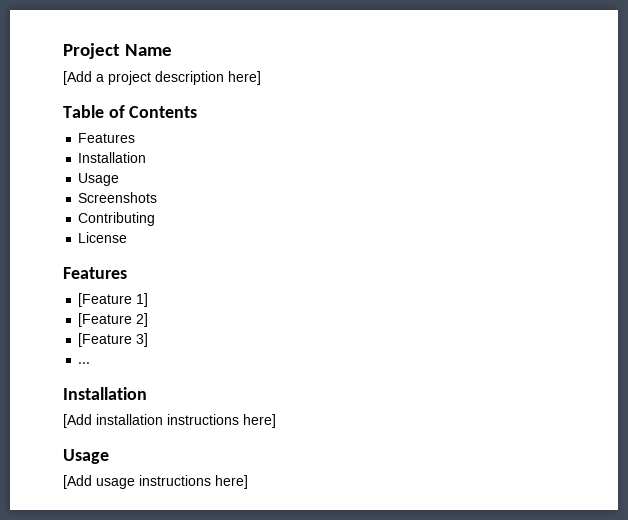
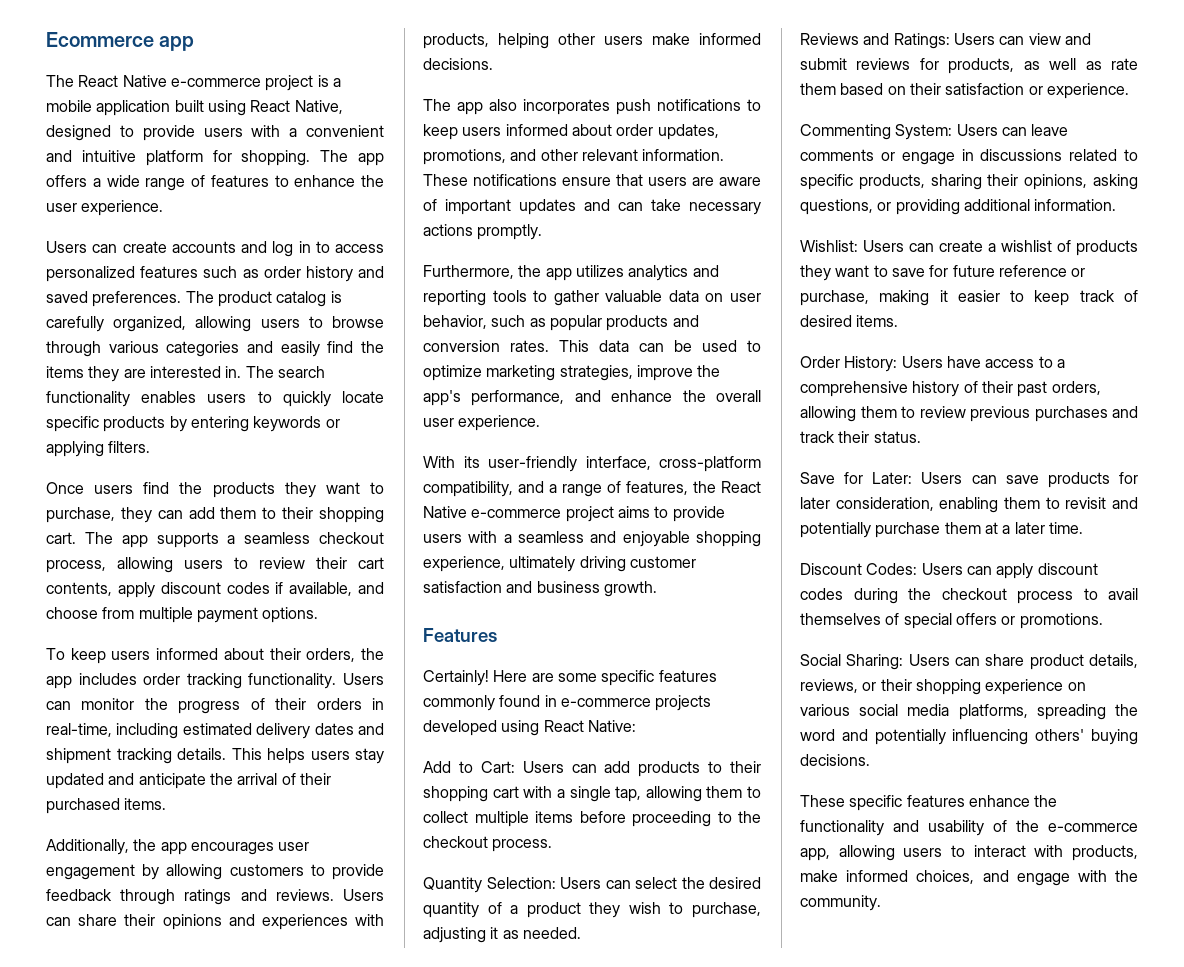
[63,43,172,59] [63,71,261,85] [63,105,198,118] [78,133,136,143] [78,152,147,163] [78,173,120,186] [78,192,158,203] [78,212,156,226] [78,232,128,243] [63,267,127,279] [78,293,149,307] [78,313,149,327] [78,333,149,347] [78,362,91,364] [63,387,147,400] [63,414,276,428] [63,449,109,464] [63,475,248,489] Project Name // [Add a project description here] // Table of Contents // Features // Installation // Usage // Screenshots // Contributing // License // Features // [Feature 1] // [Feature 2] // [Feature 3] // ... // Installation // [Add installation instructions here] // Usage // [Add usage instructions here] -> [46,32,195,51] [46,75,341,91] [46,100,343,116] [46,125,384,141] [46,150,384,166] [46,175,384,191] [46,200,164,216] [46,241,384,257] [46,266,384,282] [46,291,342,307] [46,316,384,332] [46,341,384,357] [46,366,325,382] [46,391,384,407] [46,416,340,432] [46,441,151,457] [46,482,384,498] [46,507,384,523] [46,532,385,548] [46,557,384,573] [46,582,385,598] [46,607,319,623] [46,648,384,664] [46,673,384,689] [46,698,384,714] [46,723,385,739] [46,748,384,764] [46,773,331,789] [46,798,167,814] [46,839,310,855] [46,864,384,880] [46,889,384,905] [46,914,384,930] [423,33,761,49] [423,58,493,70] [423,99,761,115] [423,124,719,140] [423,149,725,165] [423,174,761,186] [423,199,761,215] [423,224,543,240] [423,265,719,281] [423,290,761,306] [423,315,699,331] [423,340,761,352] [423,365,721,381] [423,390,761,406] [423,415,541,431] [423,456,761,472] [423,481,761,497] [423,506,725,522] [423,531,761,547] [423,556,696,572] [423,581,657,597] [423,628,497,642] [423,670,717,686] [423,695,712,711] [423,720,636,736] [423,761,761,777] [423,786,761,802] [423,811,761,827] [423,836,553,852] [423,877,761,893] [423,902,761,918] [423,927,581,943] [800,33,1091,49] [800,58,1138,74] [800,83,1129,99] [800,124,1069,140] [800,149,1138,165] [800,174,1138,190] [800,199,1117,215] [800,240,1138,256] [800,265,1086,281] [800,290,1138,306] [800,315,899,327] [800,356,1065,372] [800,381,1101,397] [800,406,1138,422] [800,431,921,443] [800,472,1138,488] [800,497,1138,513] [800,522,1083,538] [800,563,1098,579] [800,588,1138,604] [800,613,1103,629] [800,654,1138,670] [800,679,1086,695] [800,704,1138,720] [800,729,1138,745] [800,754,870,766] [800,795,1058,811] [800,820,1138,836] [800,845,1138,861] [800,870,1138,886] [800,895,881,911] Ecommerce app // The React Native e-commerce project is a mobile application built using React Native, designed to provide users with a convenient and intuitive platform for shopping. The app offers a wide range of features to enhance the user experience. // Users can create accounts and log in to access personalized features such as order history and saved preferences. The product catalog is carefully organized, allowing users to browse through various categories and easily find the items they are interested in. The search functionality enables users to quickly locate specific products by entering keywords or applying filters. // Once users find the products they want to purchase, they can add them to their shopping cart. The app supports a seamless checkout process, allowing users to review their cart contents, apply discount codes if available, and choose from multiple payment options. // To keep users informed about their orders, the app includes order tracking functionality. Users can monitor the progress of their orders in real-time, including estimated delivery dates and shipment tracking details. This helps users stay updated and anticipate the arrival of their purchased items. // Additionally, the app encourages user engagement by allowing customers to provide feedback through ratings and reviews. Users can share their opinions and experiences with products, helping other users make informed decisions. // The app also incorporates push notifications to keep users informed about order updates, promotions, and other relevant information. These notifications ensure that users are aware of important updates and can take necessary actions promptly. // Furthermore, the app utilizes analytics and reporting tools to gather valuable data on user behavior, such as popular products and conversion rates. This data can be used to optimize marketing strategies, improve the app's performance, and enhance the overall user experience. // With its user-friendly interface, cross-platform compatibility, and a range of features, the React Native e-commerce project aims to provide users with a seamless and enjoyable shopping experience, ultimately driving customer satisfaction and business growth. // Features // Certainly! Here are some specific features commonly found in e-commerce projects developed using React Native: // Add to Cart: Users can add products to their shopping cart with a single tap, allowing them to collect multiple items before proceeding to the checkout process. // Quantity Selection: Users can select the desired quantity of a product they wish to purchase, adjusting it as needed. // Reviews and Ratings: Users can view and submit reviews for products, as well as rate them based on their satisfaction or experience. // Commenting System: Users can leave comments or engage in discussions related to specific products, sharing their opinions, asking questions, or providing additional information. // Wishlist: Users can create a wishlist of products they want to save for future reference or purchase, making it easier to keep track of desired items. // Order History: Users have access to a comprehensive history of their past orders, allowing them to review previous purchases and track their status. // Save for Later: Users can save products for later consideration, enabling them to revisit and potentially purchase them at a later time. // Discount Codes: Users can apply discount codes during the checkout process to avail themselves of special offers or promotions. // Social Sharing: Users can share product details, reviews, or their shopping experience on various social media platforms, spreading the word and potentially influencing others' buying decisions. // These specific features enhance the functionality and usability of the e-commerce app, allowing users to interact with products, make informed choices, and engage with the community.

